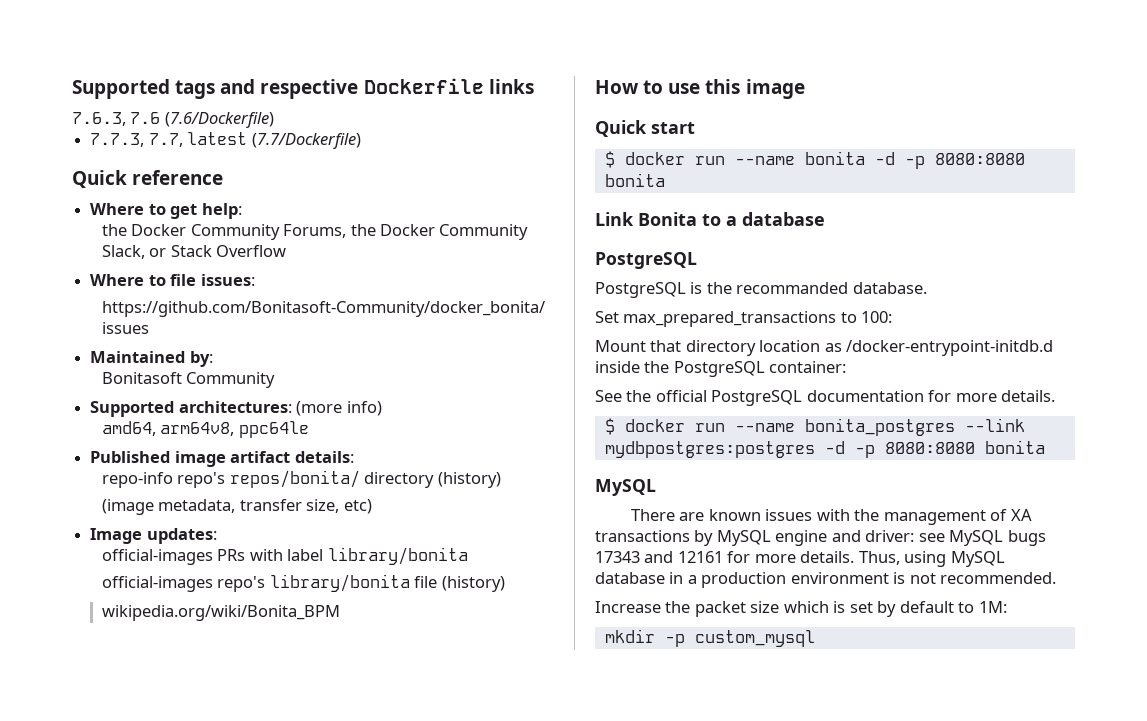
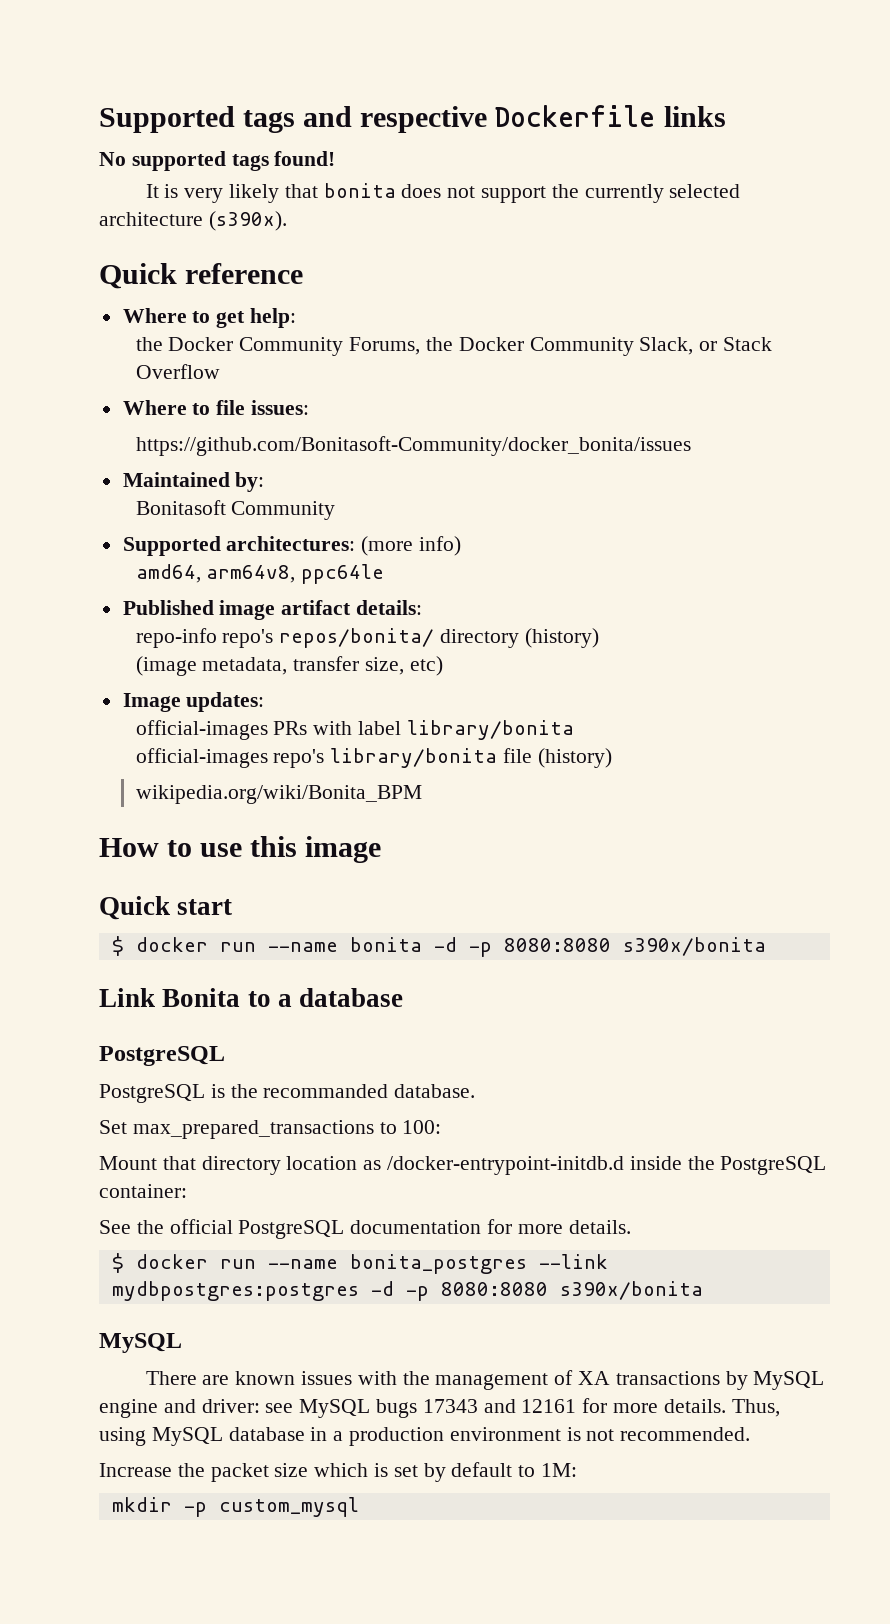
[72,112,274,128] [90,132,361,149] 7.6.3, 7.6 (7.6/Dockerfile) // 7.7.3, 7.7, latest (7.7/Dockerfile) -> [99,151,336,171] [145,183,741,203] [99,211,287,231] No supported tags found! // It is very likely that bonita does not support the currently selected architecture (s390x).
[604,173,665,187] bonita -> [622,937,766,956] s390x/bonita
[984,440,1045,454] bonita -> [559,1281,703,1300] s390x/bonita

